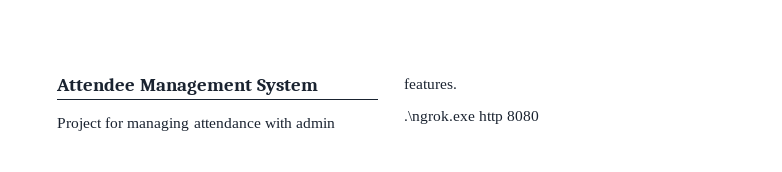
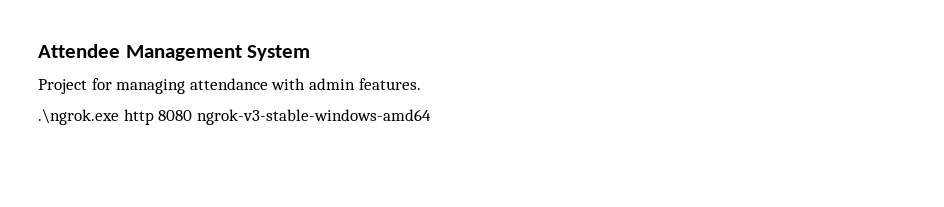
(540, 116) none -> [196,109,431,125] ngrok-v3-stable-windows-amd64

